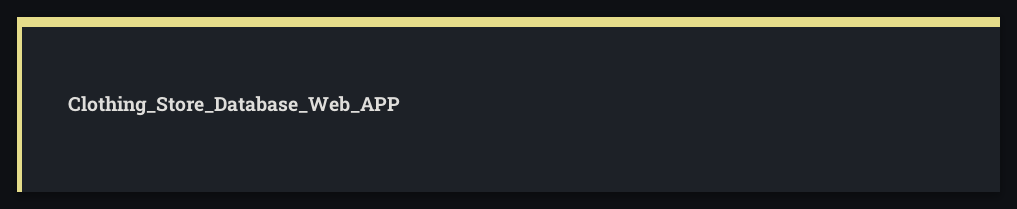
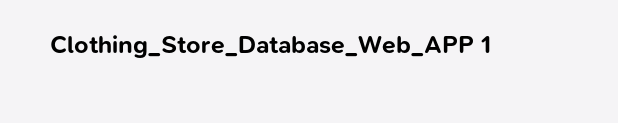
(400, 106) none -> [480,36,491,53] 1

